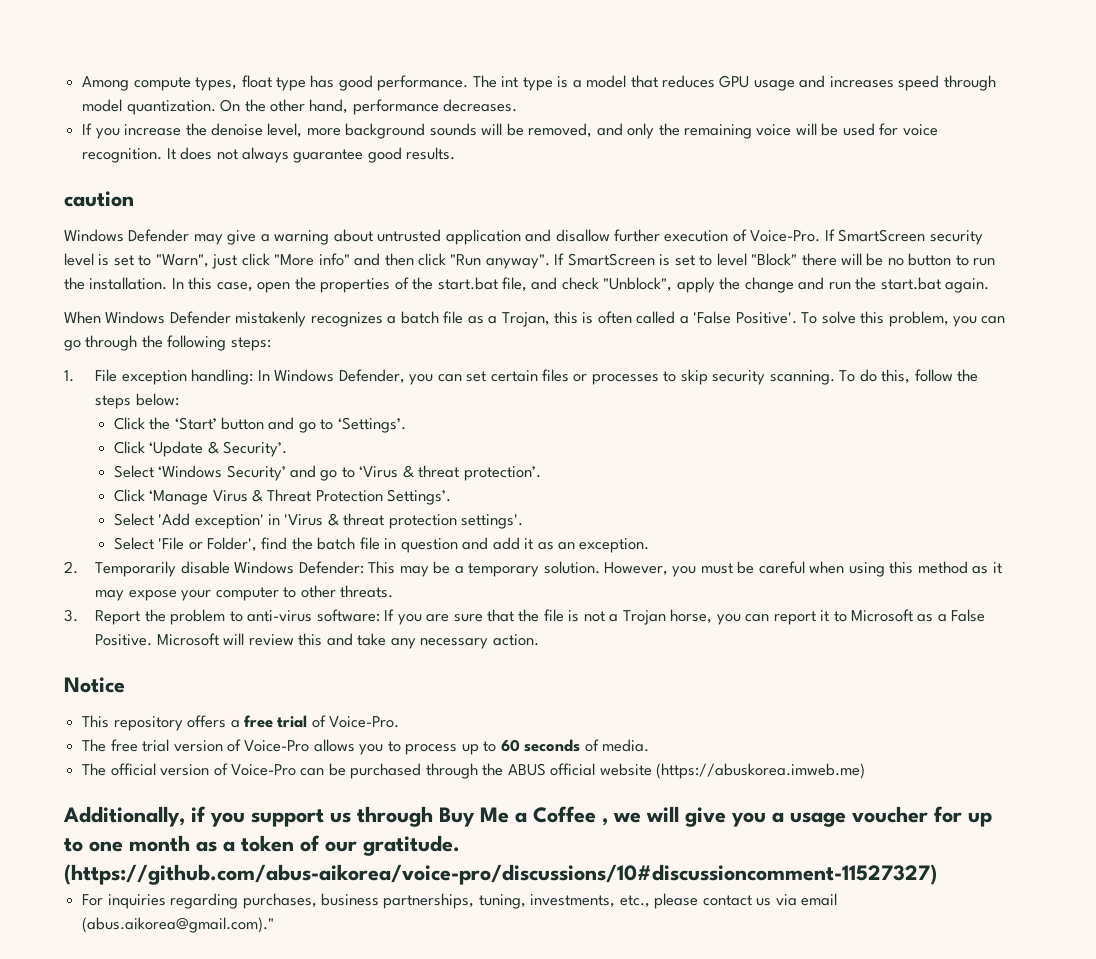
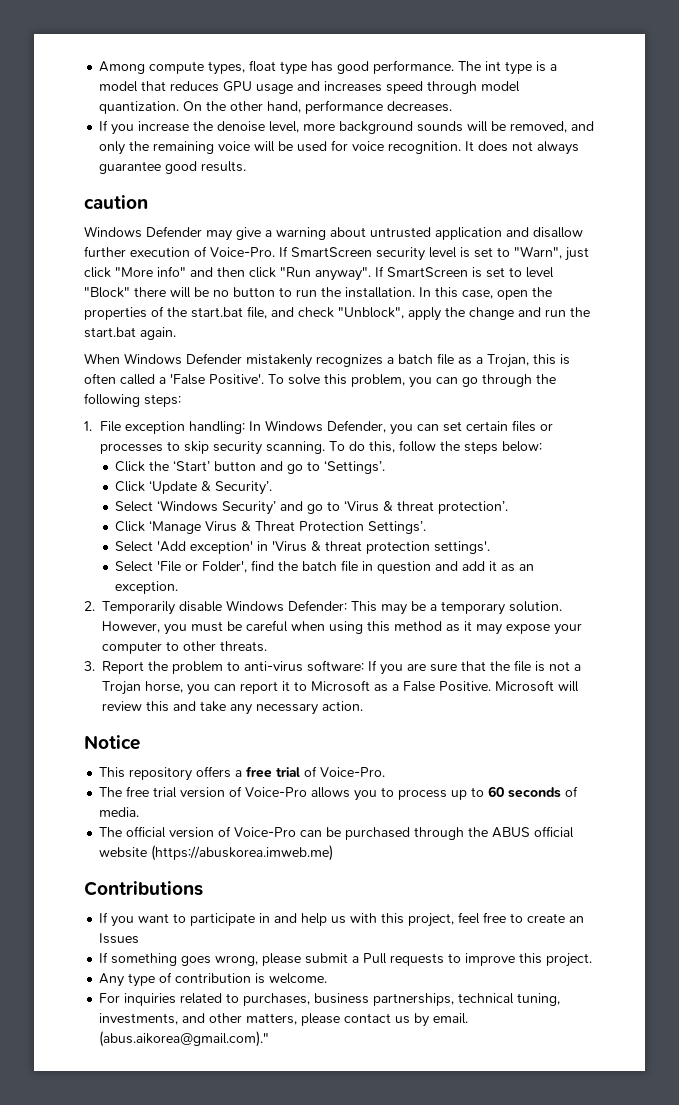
[63,806,992,827] [64,835,460,856] [64,864,937,885] Additionally, if you support us through Buy Me a Coffee , we will give you a usage voucher for up to one month as a token of our gratitude. (https://github.com/abus-aikorea/voice-pro/discussions/10#discussioncomment-11527327) -> [84,881,203,896] [99,912,585,927] [99,933,140,944] [99,952,593,967] [99,972,328,987] Contributions // If you want to participate in and help us with this project, feel free to create an Issues // If something goes wrong, please submit a Pull requests to improve this project. // Any type of contribution is welcome.
[170,893,239,909] regarding -> [180,993,240,1004] related to
(475, 901) none -> [458,993,515,1004] technical
[619,895,650,908] etc., -> [182,1013,298,1025] and other matters,
[775,893,838,906] via email -> [414,1013,469,1027] by email.

